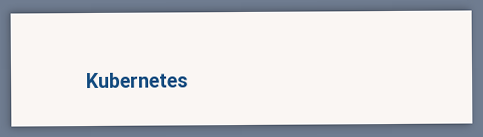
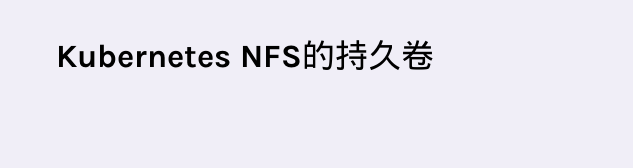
(188, 80) none -> [239,40,434,71] NFS的持久卷

